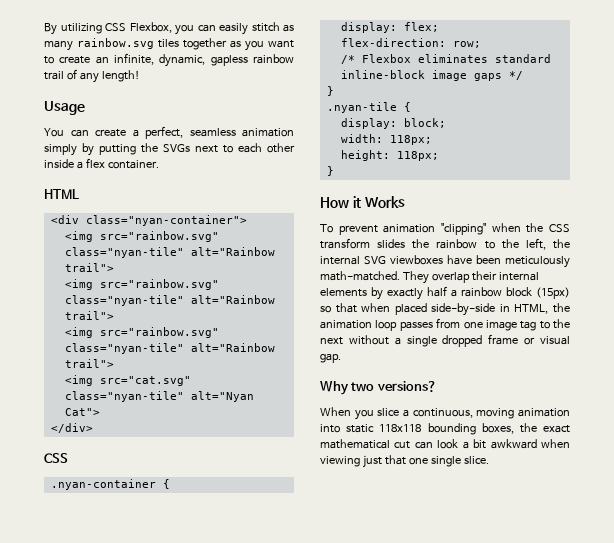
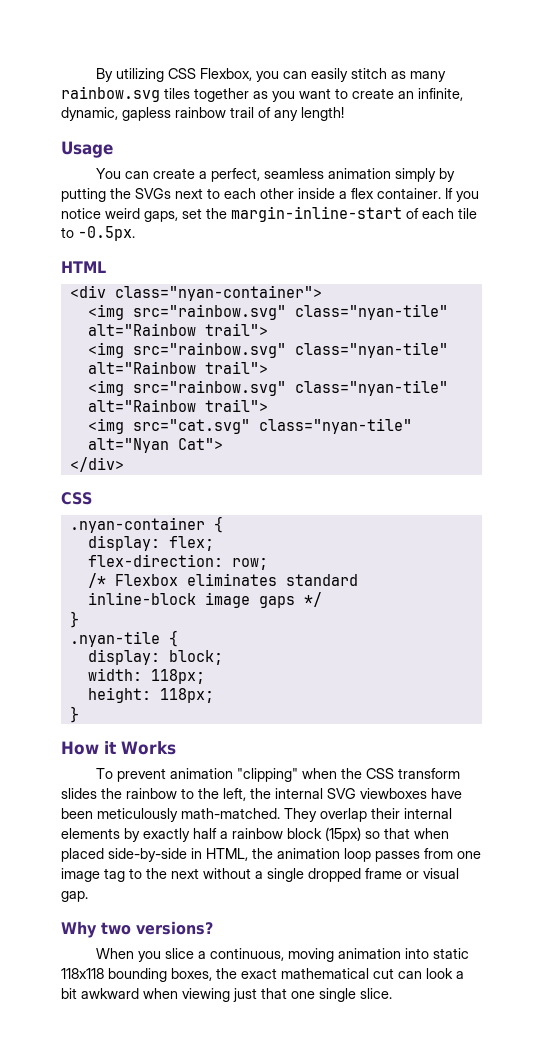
(159, 164) none -> [445,188,479,202] [61,206,477,222] [61,226,135,241] If you notice weird gaps, set the margin-inline-start of each tile to -0.5px.

